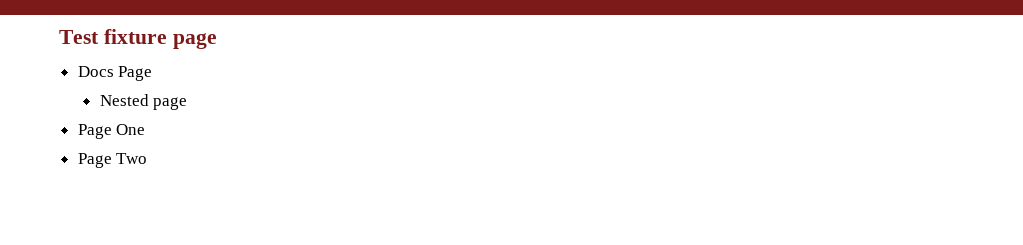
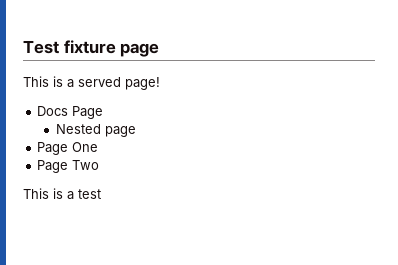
(217, 41) none -> [23,76,160,90] // This is a served page!
(148, 158) none -> [23,188,101,200] // This is a test

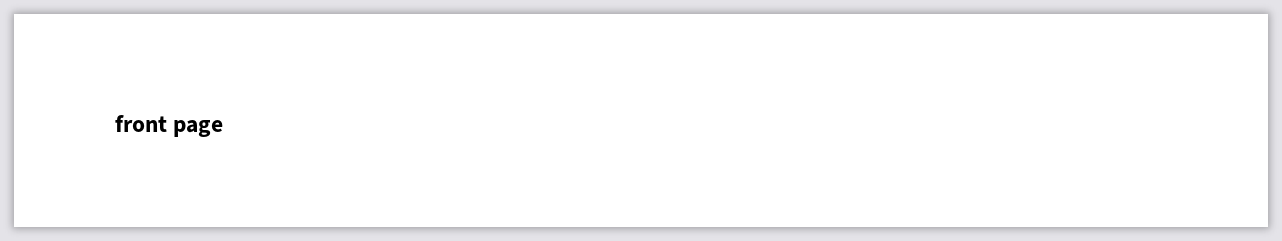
[23,40,160,57] [23,76,160,90] [37,106,104,119] [55,124,136,137] [37,142,99,155] [37,160,100,173] [23,188,101,200] Test fixture page // This is a served page! // Docs Page // Nested page // Page One // Page Two // This is a test -> [115,115,224,137] front page

